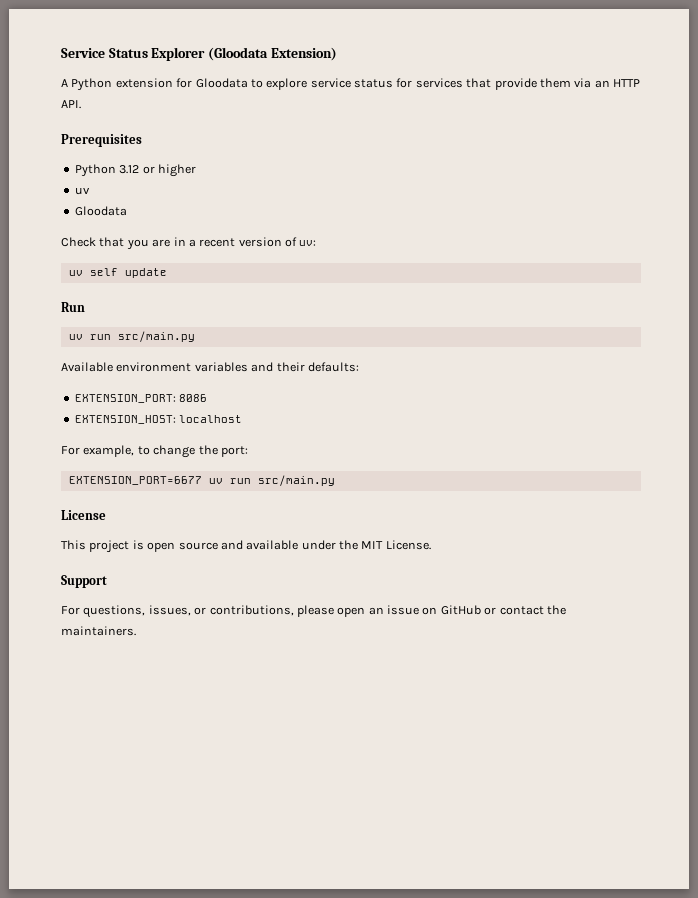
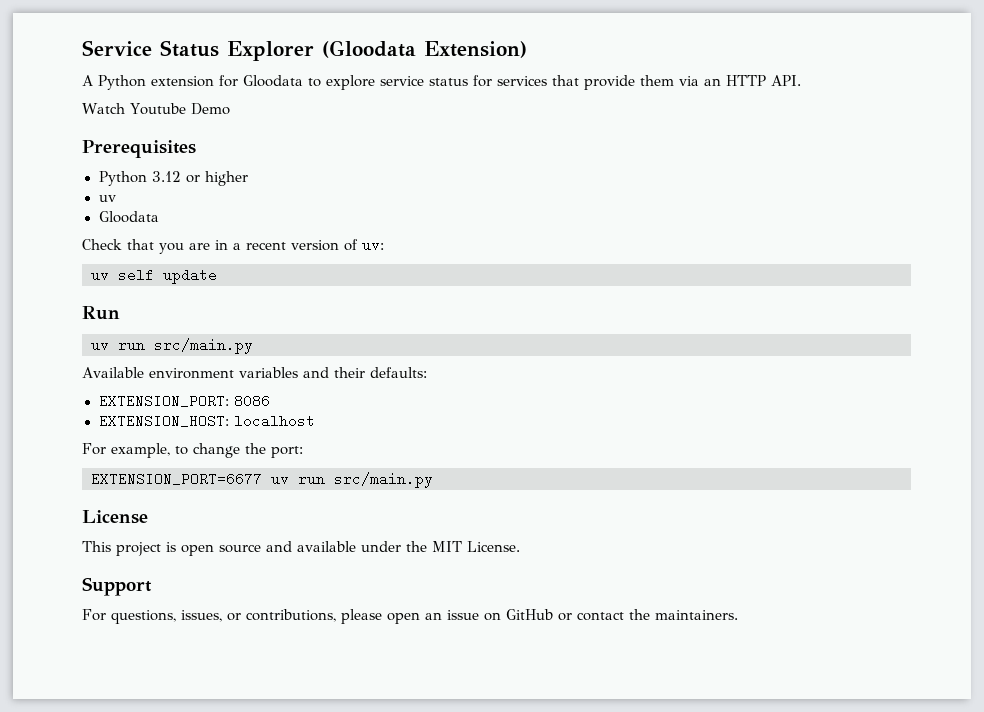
(81, 104) none -> [82,103,230,115] // Watch Youtube Demo

